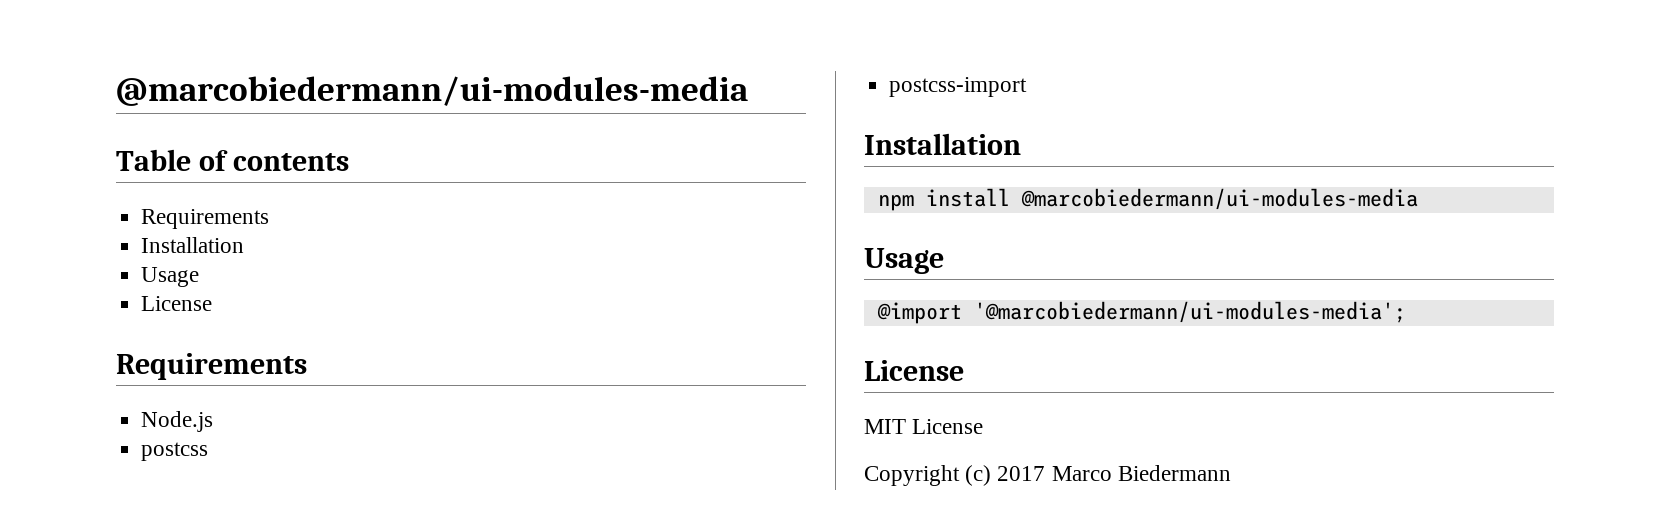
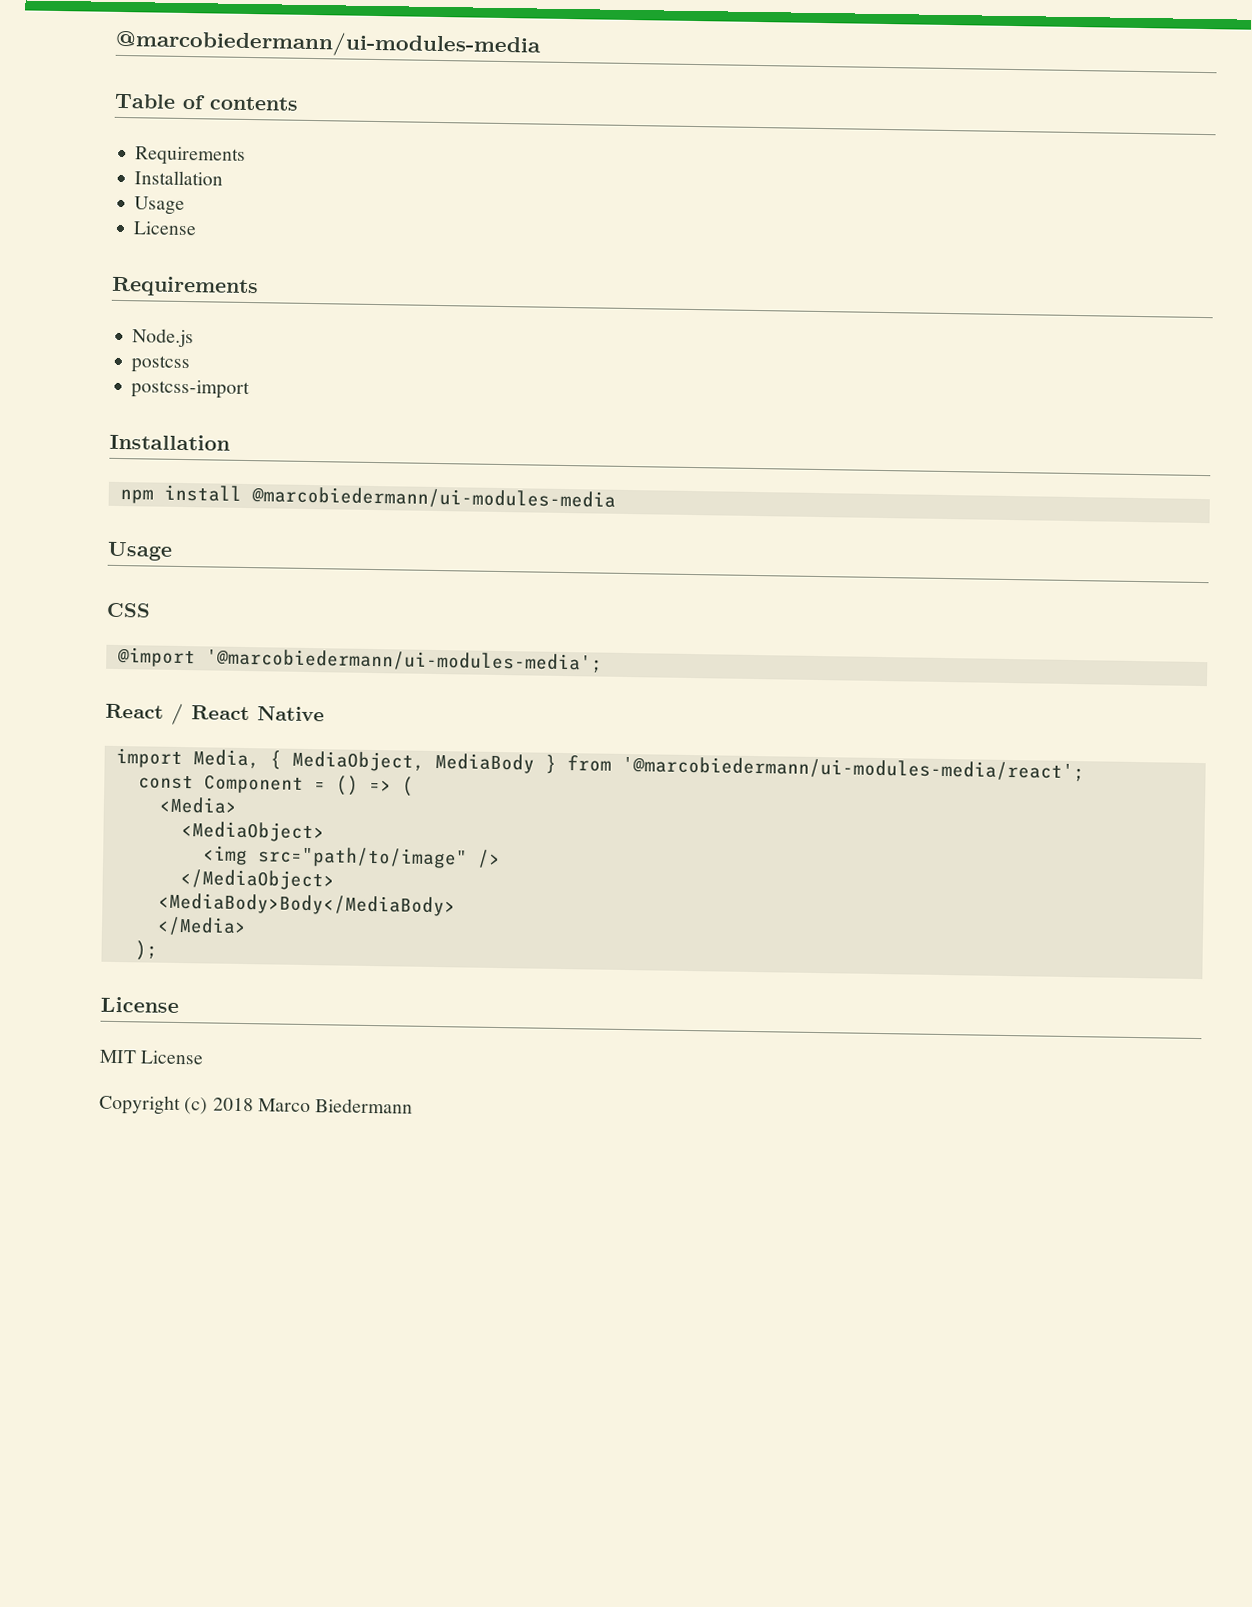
(944, 261) none -> [106,602,151,618] // CSS
(1406, 312) none -> [105,703,325,726] [115,747,1085,782] [137,774,414,797] [158,796,238,814] [180,821,325,843] [201,845,501,869] [179,869,335,891] [157,892,456,917] [156,916,247,937] [134,940,158,961] // React / React Native // import Media, { MediaObject, MediaBody } from '@marcobiedermann/ui-modules-media/react'; // const Component = () => ( // <Media> // <MediaObject> // <img src="path/to/image" /> // </MediaObject> // <MediaBody>Body</MediaBody> // </Media> // );
[997,466,1046,481] 2017 -> [212,1097,254,1112] 2018

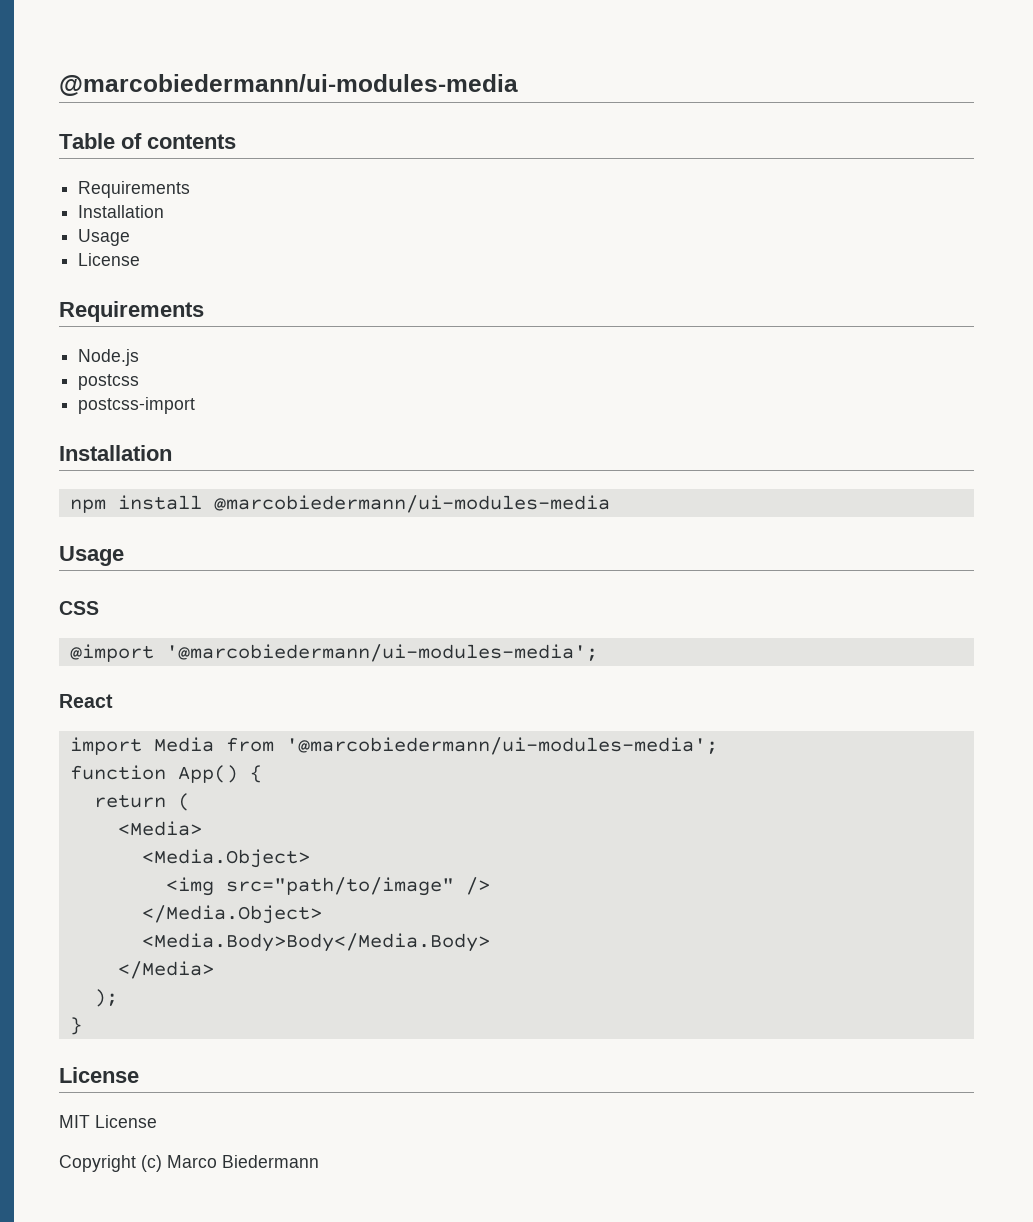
[171,703,325,726] [115,747,1085,782] [137,774,392,796] / React Native // import Media, { MediaObject, MediaBody } from '@marcobiedermann/ui-modules-media/react'; // const Component = () => -> [69,737,718,755] [69,765,262,783] [93,794,166,808] // import Media from '@marcobiedermann/ui-modules-media'; // function App() { // return
[180,821,325,843] <MediaObject> -> [141,849,310,868] <Media.Object>
[179,869,335,891] [157,892,456,917] </MediaObject> // <MediaBody>Body</MediaBody> -> [141,905,322,924] [141,933,490,952] </Media.Object> // <Media.Body>Body</Media.Body>
(158, 950) none -> [69,1017,82,1035] // }
[212,1097,254,1112] 2018 -> (162, 1163) none

